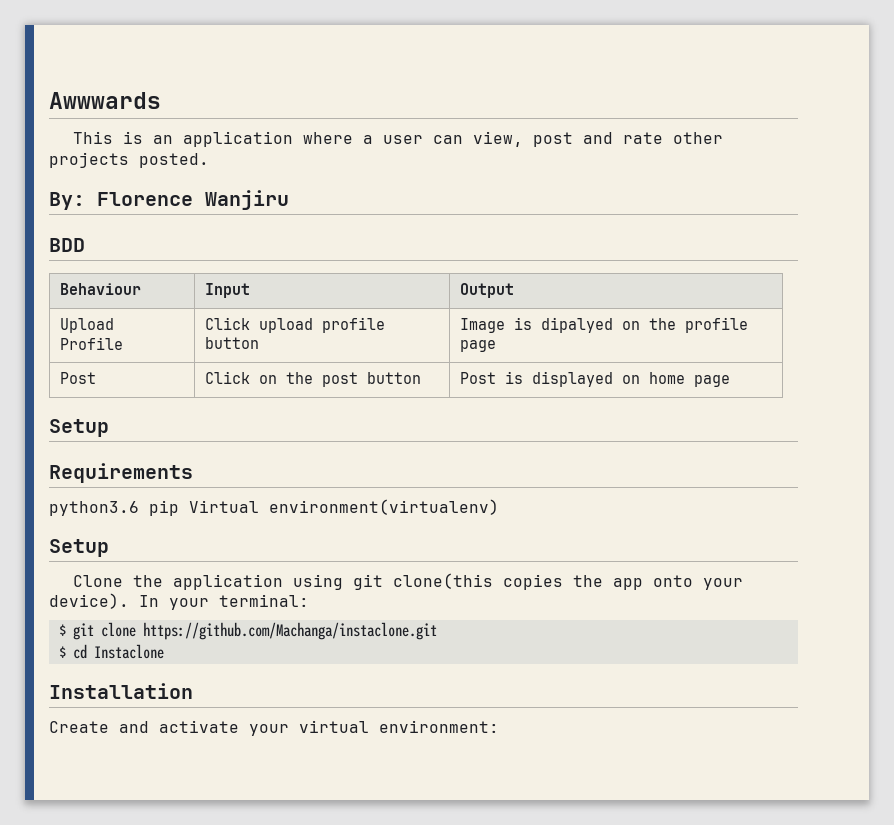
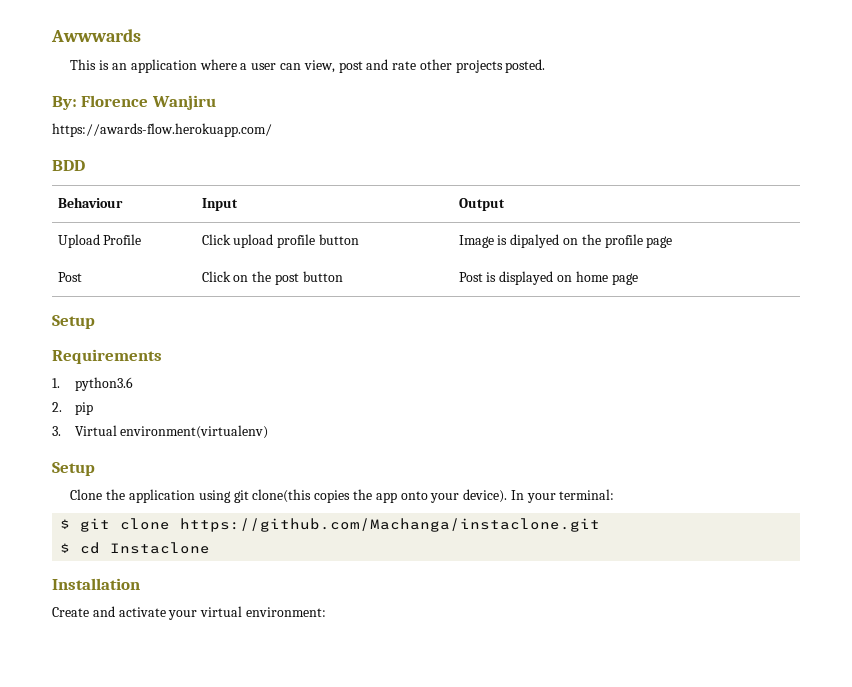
(289, 200) none -> [52,123,272,137] // https://awards-flow.herokuapp.com/
(193, 473) none -> [52,378,60,388] 1.
(139, 508) none -> [52,402,62,412] // 2.
(179, 508) none -> [52,426,61,436] // 3.

